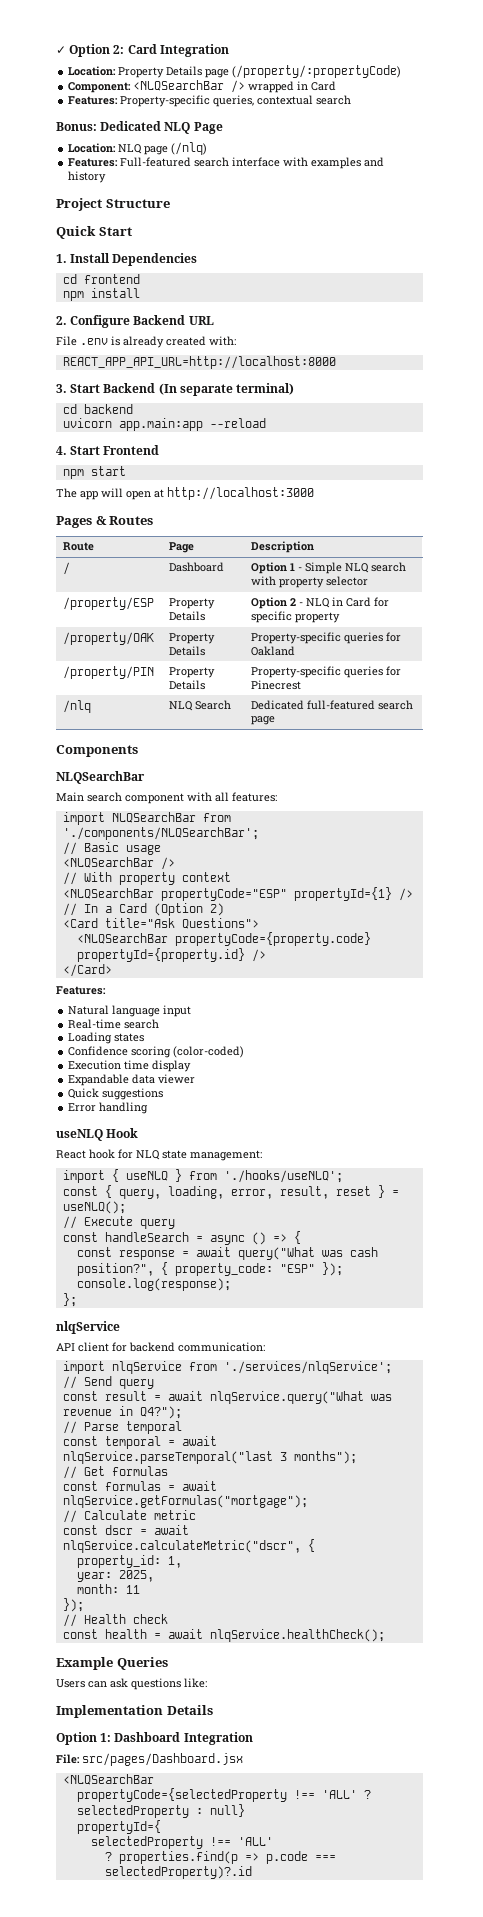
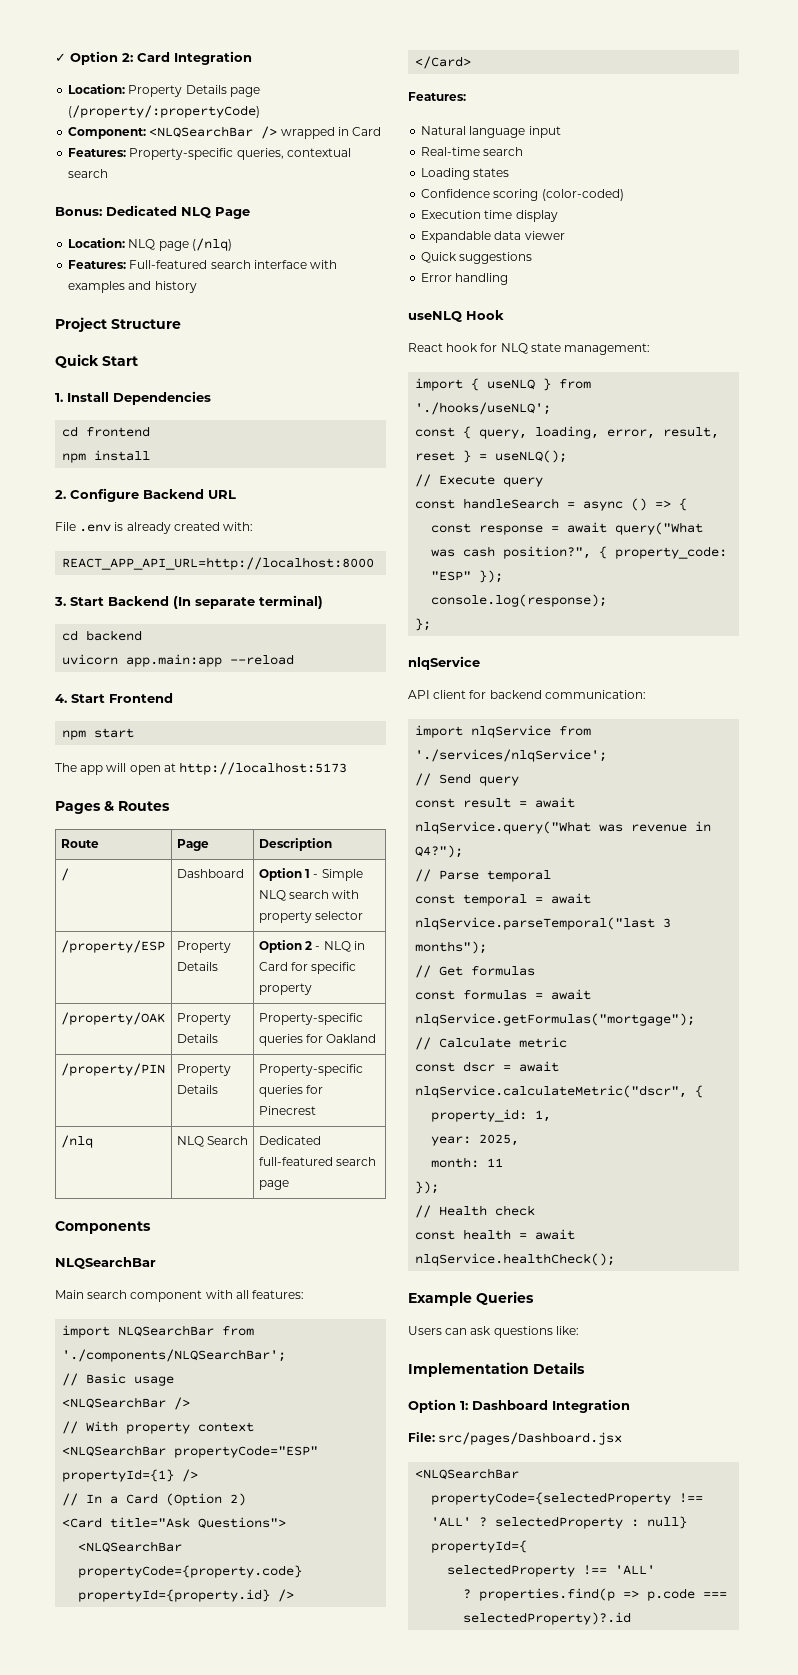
[167,487,314,500] http://localhost:3000 -> [179,762,348,775] http://localhost:5173

